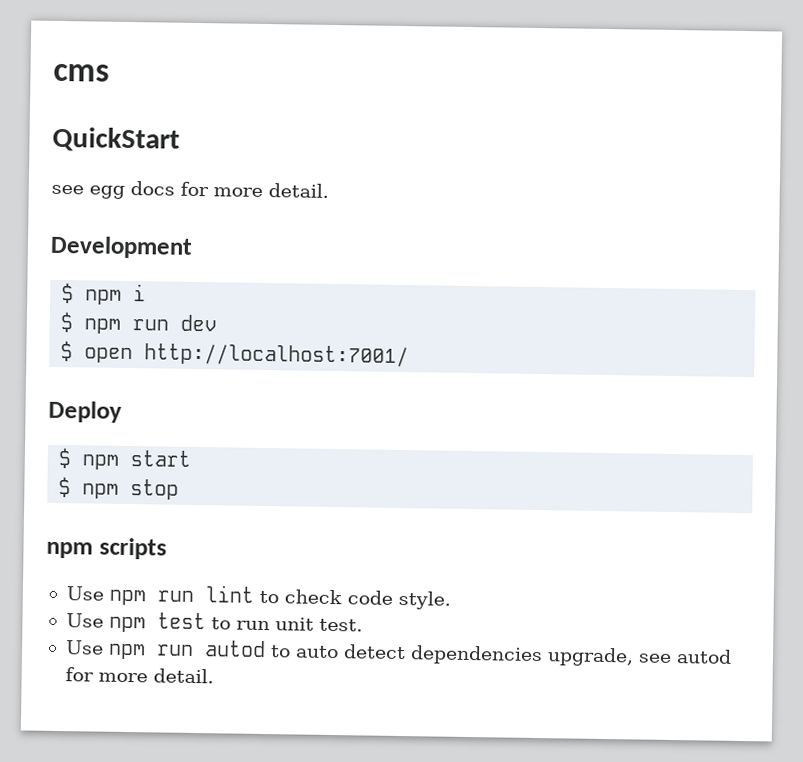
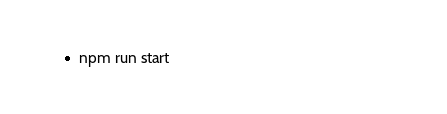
[53,63,110,82] [52,126,180,153] [51,181,329,199] [50,235,193,259] [61,283,147,305] [60,312,218,334] [60,340,410,368] [48,400,122,423] [58,447,192,470] [58,476,180,500] [46,537,167,560] [65,585,451,610] [65,612,363,633] [64,640,732,667] [64,667,214,684] cms // QuickStart // see egg docs for more detail. // Development // $ npm i // $ npm run dev // $ open http://localhost:7001/ // Deploy // $ npm start // $ npm stop // npm scripts // Use npm run lint to check code style. // Use npm test to run unit test. // Use npm run autod to auto detect dependencies upgrade, see autod for more detail. -> [79,53,170,67] npm run start

